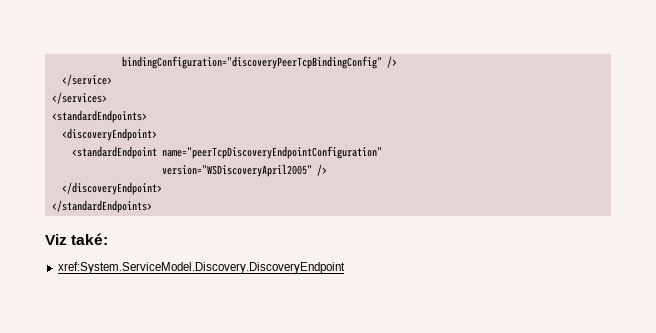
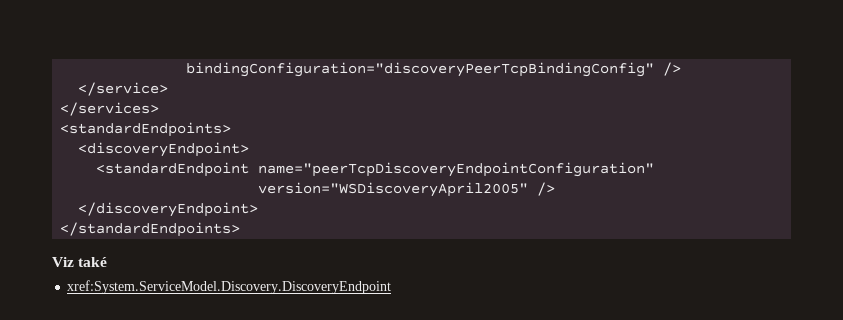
[71,233,109,245] také: -> [78,257,108,267] také

